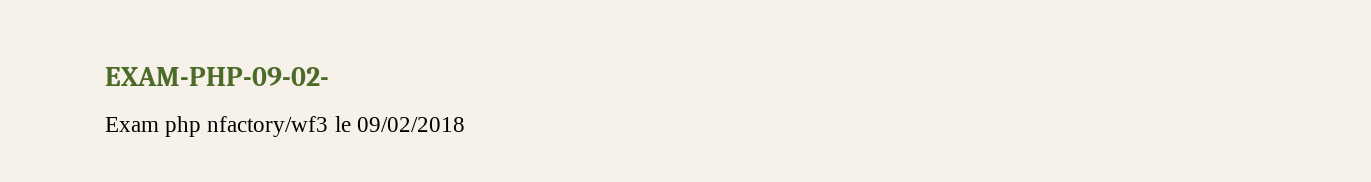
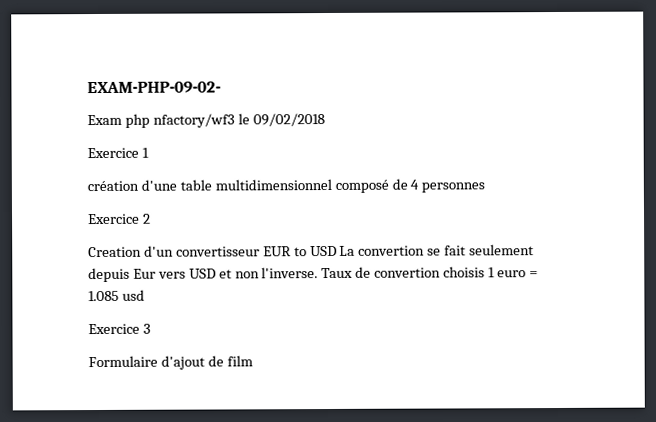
(465, 124) none -> [87,147,149,159] [87,178,486,193] [88,213,151,225] [88,244,535,258] [88,266,538,283] [88,289,145,302] [88,323,151,335] [88,355,253,370] // Exercice 1 // création d'une table multidimensionnel composé de 4 personnes // Exercice 2 // Creation d'un convertisseur EUR to USD La convertion se fait seulement depuis Eur vers USD et non l'inverse. Taux de convertion choisis 1 euro = 1.085 usd // Exercice 3 // Formulaire d'ajout de film

